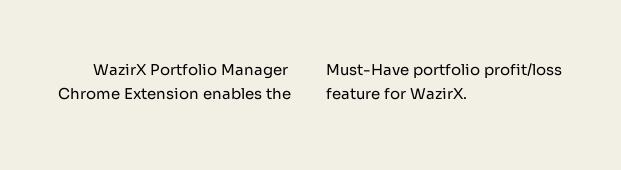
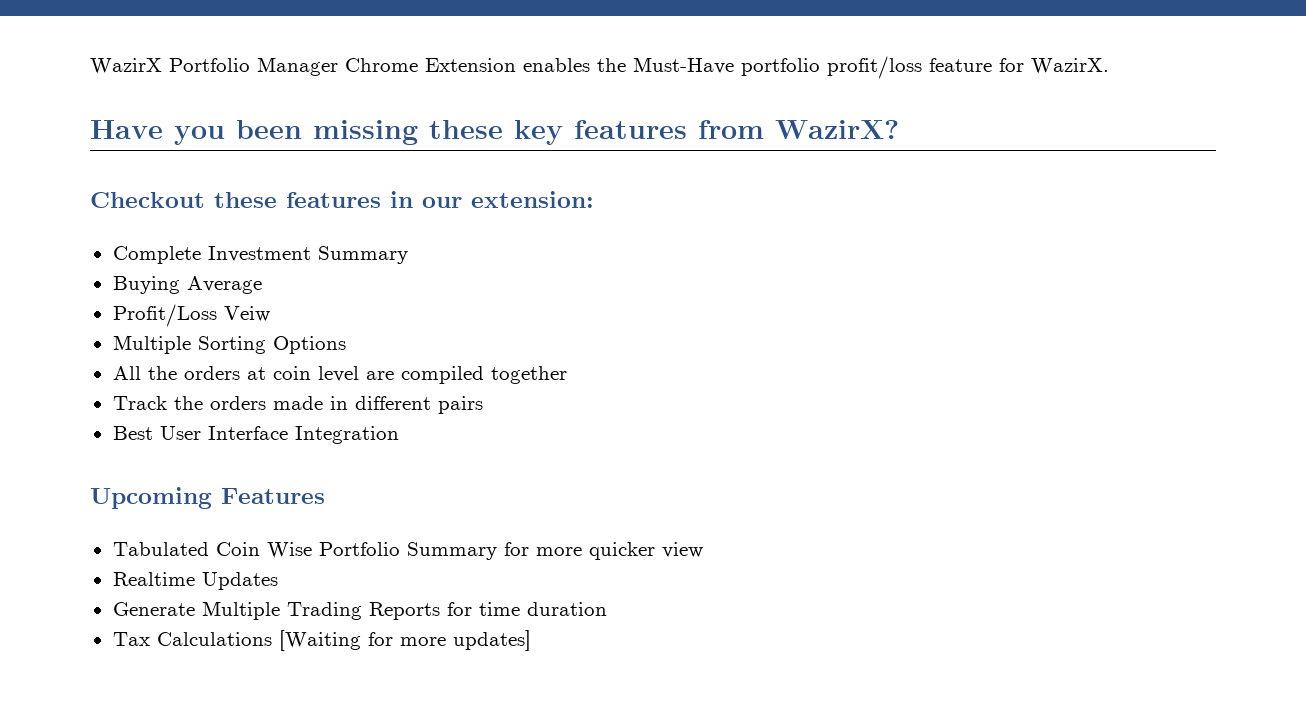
(468, 93) none -> [90,120,899,145] [90,191,594,208] [112,246,408,264] [112,276,262,294] [112,304,270,327] [112,335,346,354] [112,366,567,384] [112,396,483,414] [112,426,399,444] [90,487,325,509] [112,542,703,560] [112,572,278,590] [112,601,607,620] [112,630,531,651] // Have you been missing these key features from WazirX? // Checkout these features in our extension: // Complete Investment Summary // Buying Average // Profit/Loss Veiw // Multiple Sorting Options // All the orders at coin level are compiled together // Track the orders made in different pairs // Best User Interface Integration // Upcoming Features // Tabulated Coin Wise Portfolio Summary for more quicker view // Realtime Updates // Generate Multiple Trading Reports for time duration // Tax Calculations [Waiting for more updates]

